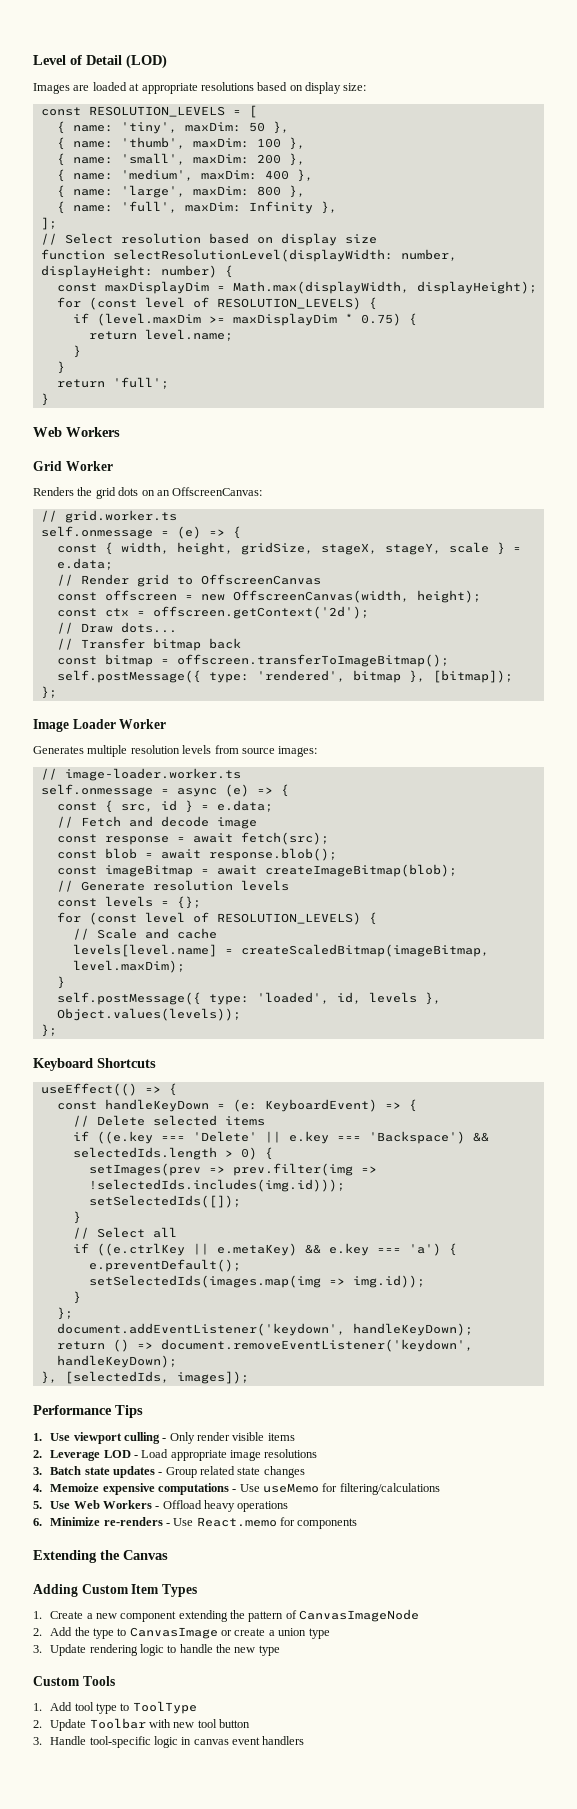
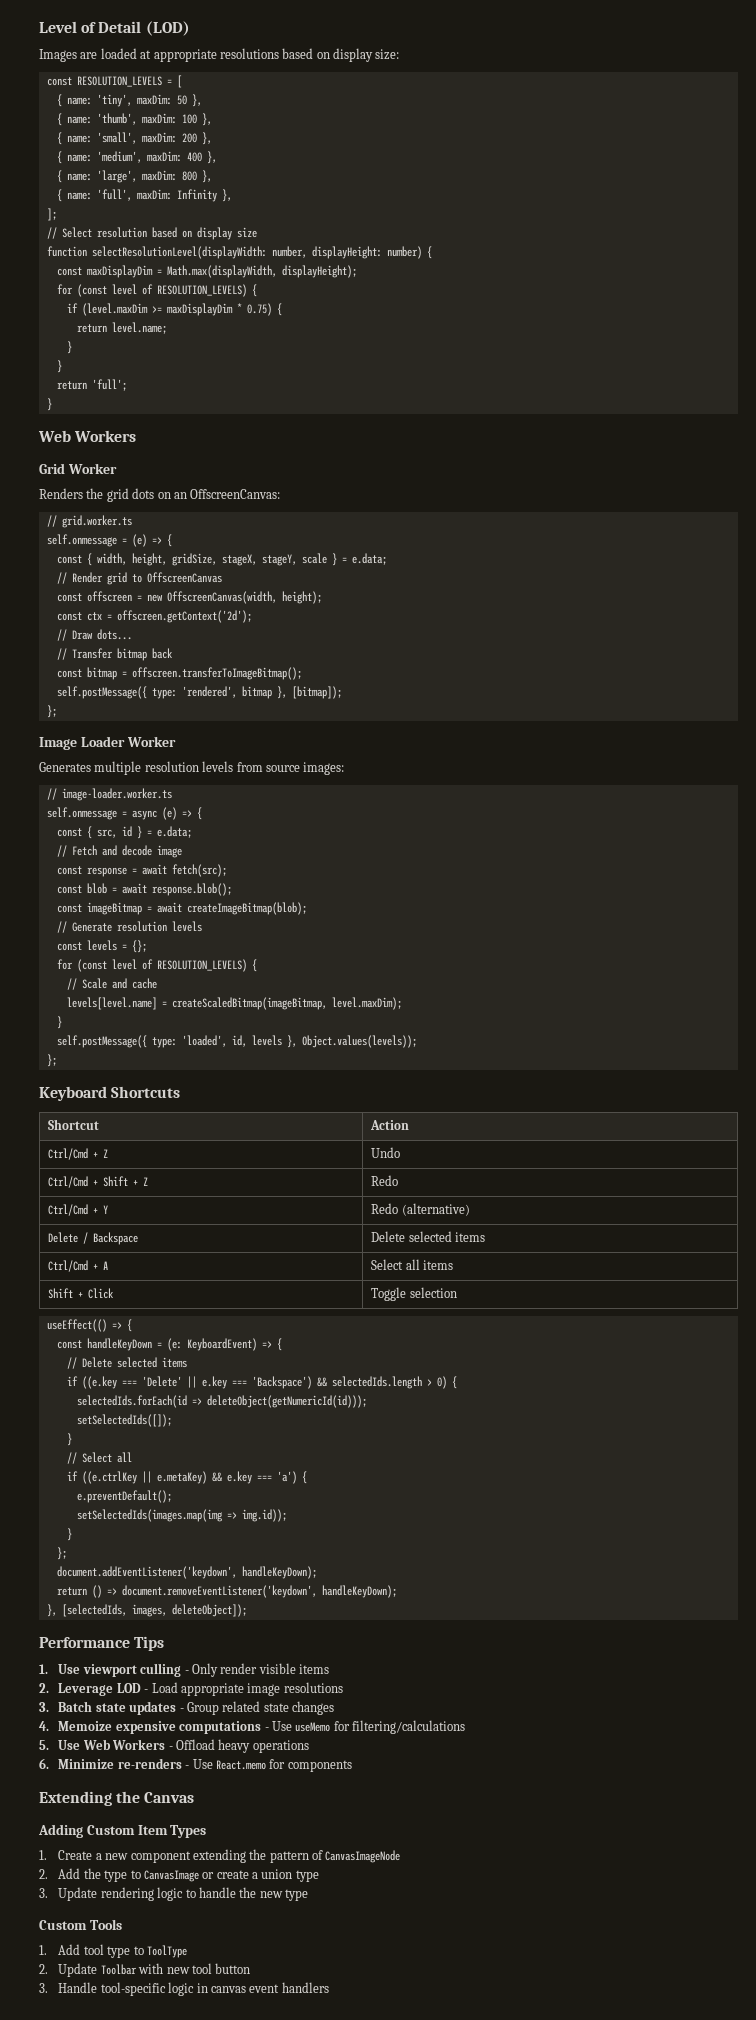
(156, 1063) none -> [48,1119,100,1130] [370,1120,410,1130] [48,1148,109,1160] [371,1147,401,1158] [48,1176,149,1188] [371,1175,399,1186] [48,1204,109,1216] [371,1203,470,1216] [48,1232,139,1245] [371,1231,485,1242] [48,1260,109,1272] [371,1259,453,1270] [48,1288,115,1299] [371,1287,457,1301] // Shortcut | Action // Ctrl/Cmd + Z | Undo // Ctrl/Cmd + Shift + Z | Redo // Ctrl/Cmd + Y | Redo (alternative) // Delete / Backspace | Delete selected items // Ctrl/Cmd + A | Select all items // Shift + Click | Toggle selection
[88,1163,377,1176] [88,1179,345,1192] setImages(prev => prev.filter(img => !selectedIds.includes(img.id))); -> [76,1395,367,1408] selectedIds.forEach(id => deleteObject(getNumericId(id)));
[176,1371,249,1384] images]); -> [131,1604,247,1617] images, deleteObject]);

